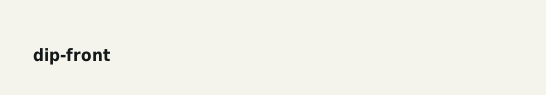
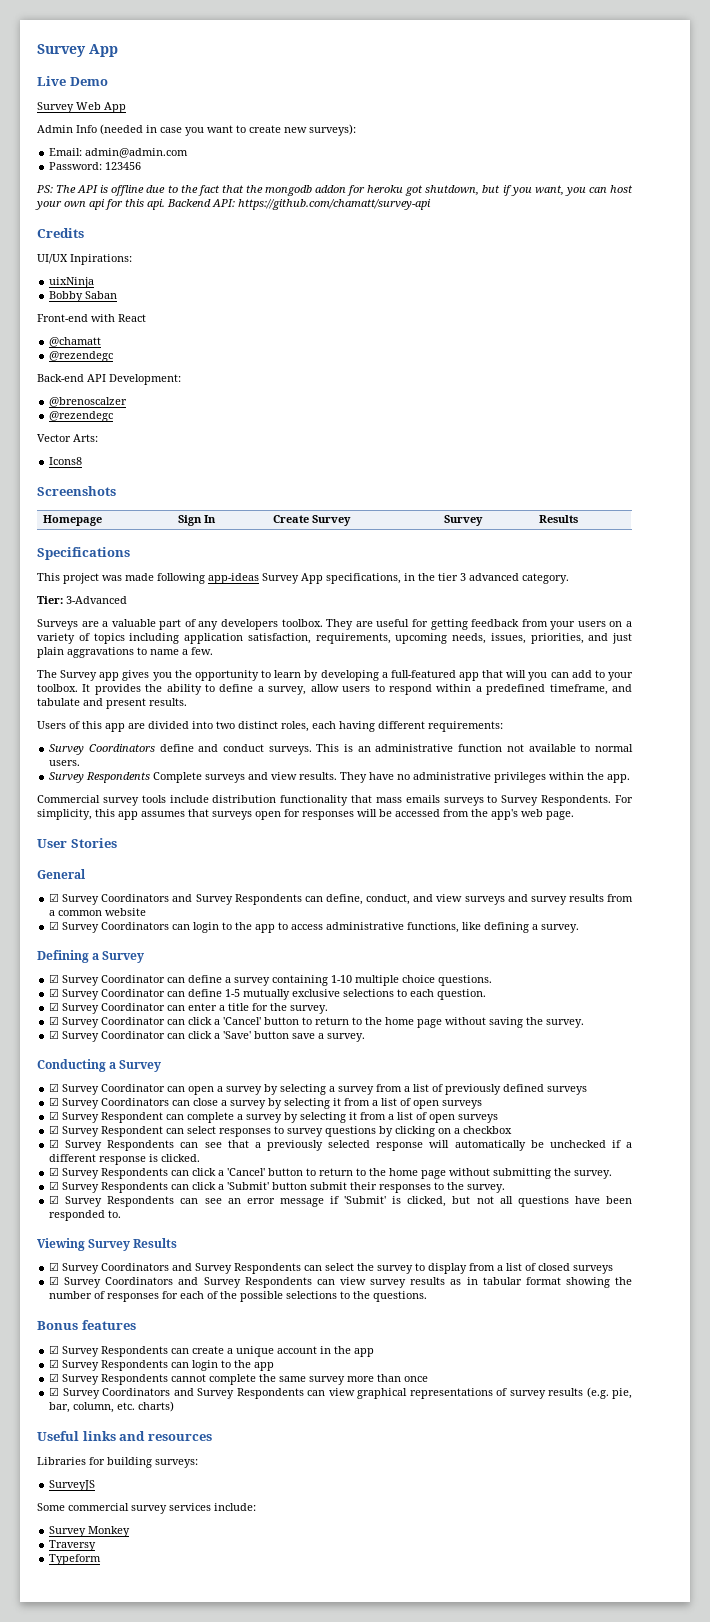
[33,48,110,65] dip-front -> [37,44,118,57] [37,76,108,86] [37,102,126,113] [37,124,356,136] [49,148,189,158] [49,162,142,170] [36,185,633,196] [35,199,431,210] [37,228,84,238] [37,254,132,265] [49,277,95,288] [49,291,118,302] [37,314,146,322] [49,337,102,347] [49,351,114,362] [37,374,181,385] [49,397,128,407] [49,411,114,422] [37,434,98,442] [49,457,83,465] [37,486,116,496] [42,515,102,526] [177,515,216,526] [272,515,351,526] [443,515,483,526] [538,515,578,523] [37,547,130,560] [37,573,569,584] [37,596,127,604] [37,619,632,630] [37,633,632,644] [37,647,213,658] [37,670,633,681] [37,684,633,695] [37,698,187,709] [37,721,503,732] [49,744,633,755] [49,760,81,766] [49,772,631,783] [37,795,633,806] [37,809,574,820] [37,838,117,848] [37,869,86,879] [49,893,633,905] [49,908,147,916] [49,921,580,933] [37,950,145,963] [49,974,493,986] [49,988,487,1000] [49,1002,329,1014] [49,1016,585,1028] [49,1030,366,1042] [37,1059,162,1072] [49,1083,588,1095] [49,1097,483,1109] [49,1111,499,1123] [49,1125,513,1137] [49,1139,632,1151] [49,1154,201,1165] [49,1167,613,1179] [49,1181,506,1193] [49,1195,633,1207] [49,1210,122,1221] [37,1238,178,1251] [49,1262,614,1274] [49,1276,632,1288] [49,1291,428,1302] [37,1320,136,1330] [49,1345,375,1357] [49,1359,275,1371] [49,1373,429,1385] [49,1387,632,1399] [49,1401,175,1413] [37,1431,212,1441] [37,1457,198,1468] [49,1480,96,1491] [37,1503,256,1514] [49,1526,131,1537] [49,1540,97,1551] [49,1554,102,1565] Survey App // Live Demo // Survey Web App // Admin Info (needed in case you want to create new surveys): // Email: admin@admin.com // Password: 123456 // PS: The API is offline due to the fact that the mongodb addon for heroku got shutdown, but if you want, you can host your own api for this api. Backend API: https://github.com/chamatt/survey-api // Credits // UI/UX Inpirations: // uixNinja // Bobby Saban // Front-end with React // @chamatt // @rezendegc // Back-end API Development: // @brenoscalzer // @rezendegc // Vector Arts: // Icons8 // Screenshots // Homepage | Sign In | Create Survey | Survey | Results // Specifications // This project was made following app-ideas Survey App specifications, in the tier 3 advanced category. // Tier: 3-Advanced // Surveys are a valuable part of any developers toolbox. They are useful for getting feedback from your users on a variety of topics including application satisfaction, requirements, upcoming needs, issues, priorities, and just plain aggravations to name a few. // The Survey app gives you the opportunity to learn by developing a full-featured app that will you can add to your toolbox. It provides the ability to define a survey, allow users to respond within a predefined timeframe, and tabulate and present results. // Users of this app are divided into two distinct roles, each having different requirements: // Survey Coordinators define and conduct surveys. This is an administrative function not available to normal users. // Survey Respondents Complete surveys and view results. They have no administrative privileges within the app. // Commercial survey tools include distribution functionality that mass emails surveys to Survey Respondents. For simplicity, this app assumes that surveys open for responses will be accessed from the app's web page. // User Stories // General // ☑ Survey Coordinators and Survey Respondents can define, conduct, and view surveys and survey results from a common website // ☑ Survey Coordinators can login to the app to access administrative functions, like defining a survey. // Defining a Survey // ☑ Survey Coordinator can define a survey containing 1-10 multiple choice questions. // ☑ Survey Coordinator can define 1-5 mutually exclusive selections to each question. // ☑ Survey Coordinator can enter a title for the survey. // ☑ Survey Coordinator can click a 'Cancel' button to return to the home page without saving the survey. // ☑ Survey Coordinator can click a 'Save' button save a survey. // Conducting a Survey // ☑ Survey Coordinator can open a survey by selecting a survey from a list of previously defined surveys // ☑ Survey Coordinators can close a survey by selecting it from a list of open surveys // ☑ Survey Respondent can complete a survey by selecting it from a list of open surveys // ☑ Survey Respondent can select responses to survey questions by clicking on a checkbox // ☑ Survey Respondents can see that a previously selected response will automatically be unchecked if a different response is clicked. // ☑ Survey Respondents can click a 'Cancel' button to return to the home page without submitting the survey. // ☑ Survey Respondents can click a 'Submit' button submit their responses to the survey. // ☑ Survey Respondents can see an error message if 'Submit' is clicked, but not all questions have been responded to. // Viewing Survey Results // ☑ Survey Coordinators and Survey Respondents can select the survey to display from a list of closed surveys // ☑ Survey Coordinators and Survey Respondents can view survey results as in tabular format showing the number of responses for each of the possible selections to the questions. // Bonus features // ☑ Survey Respondents can create a unique account in the app // ☑ Survey Respondents can login to the app // ☑ Survey Respondents cannot complete the same survey more than once // ☑ Survey Coordinators and Survey Respondents can view graphical representations of survey results (e.g. pie, bar, column, etc. charts) // Useful links and resources // Libraries for building surveys: // SurveyJS // Some commercial survey services include: // Survey Monkey // Traversy // Typeform

